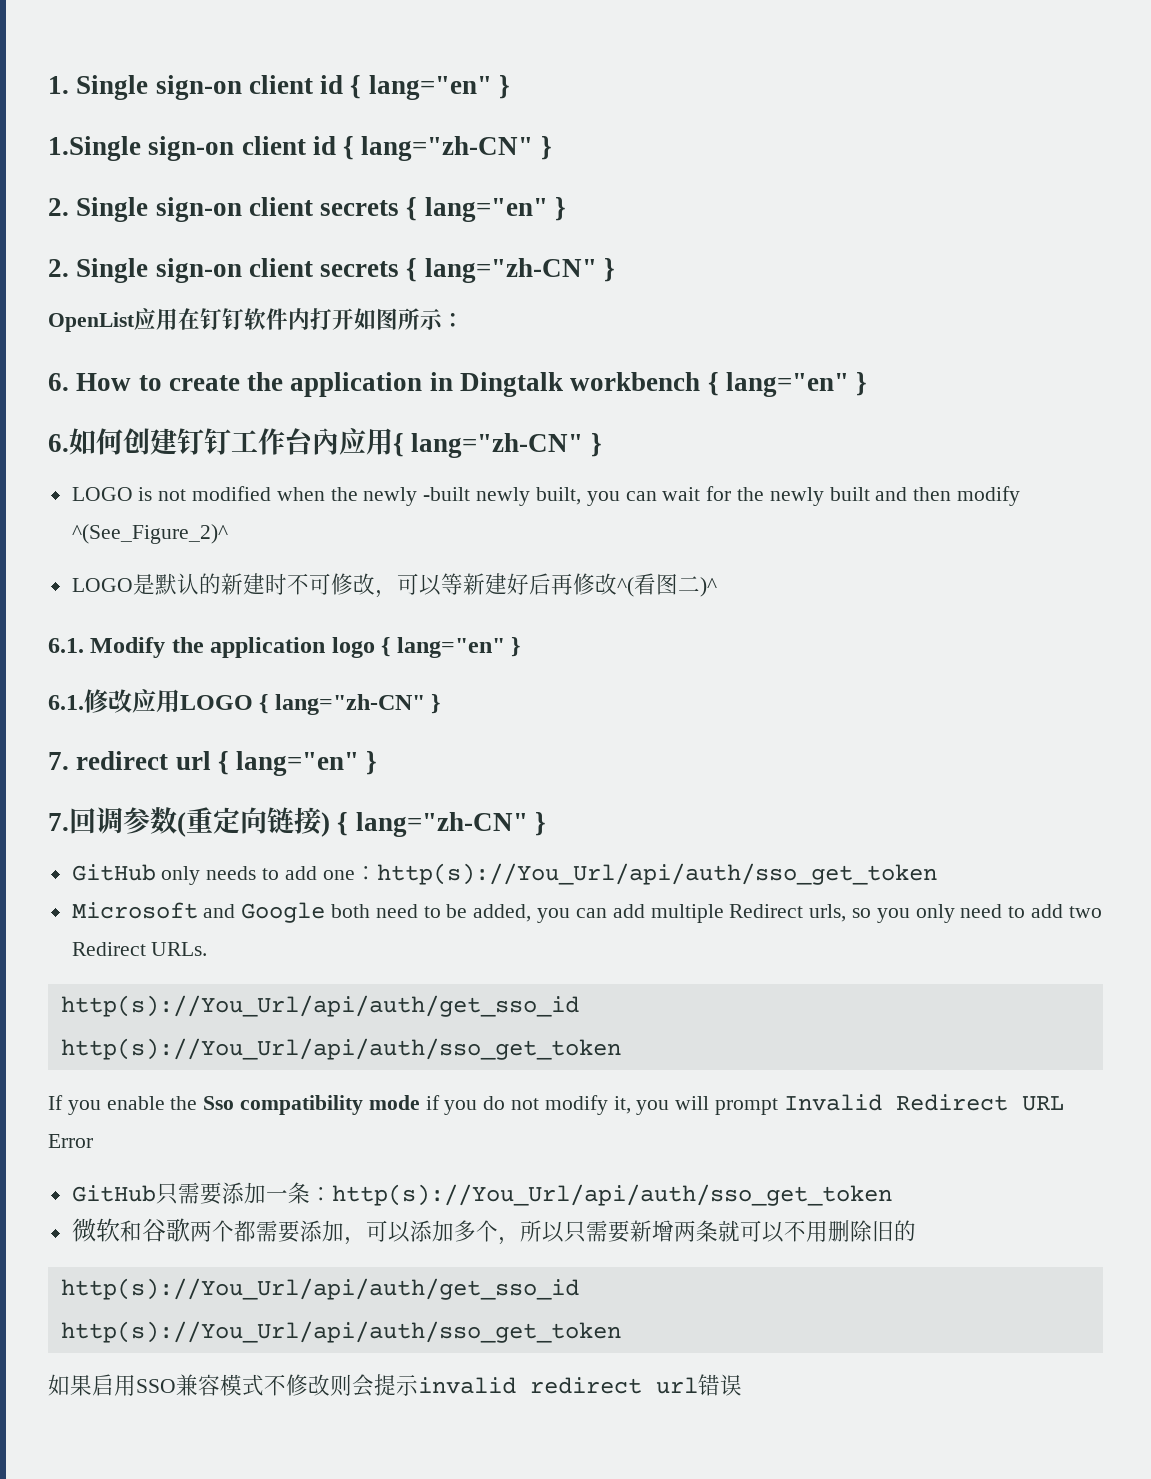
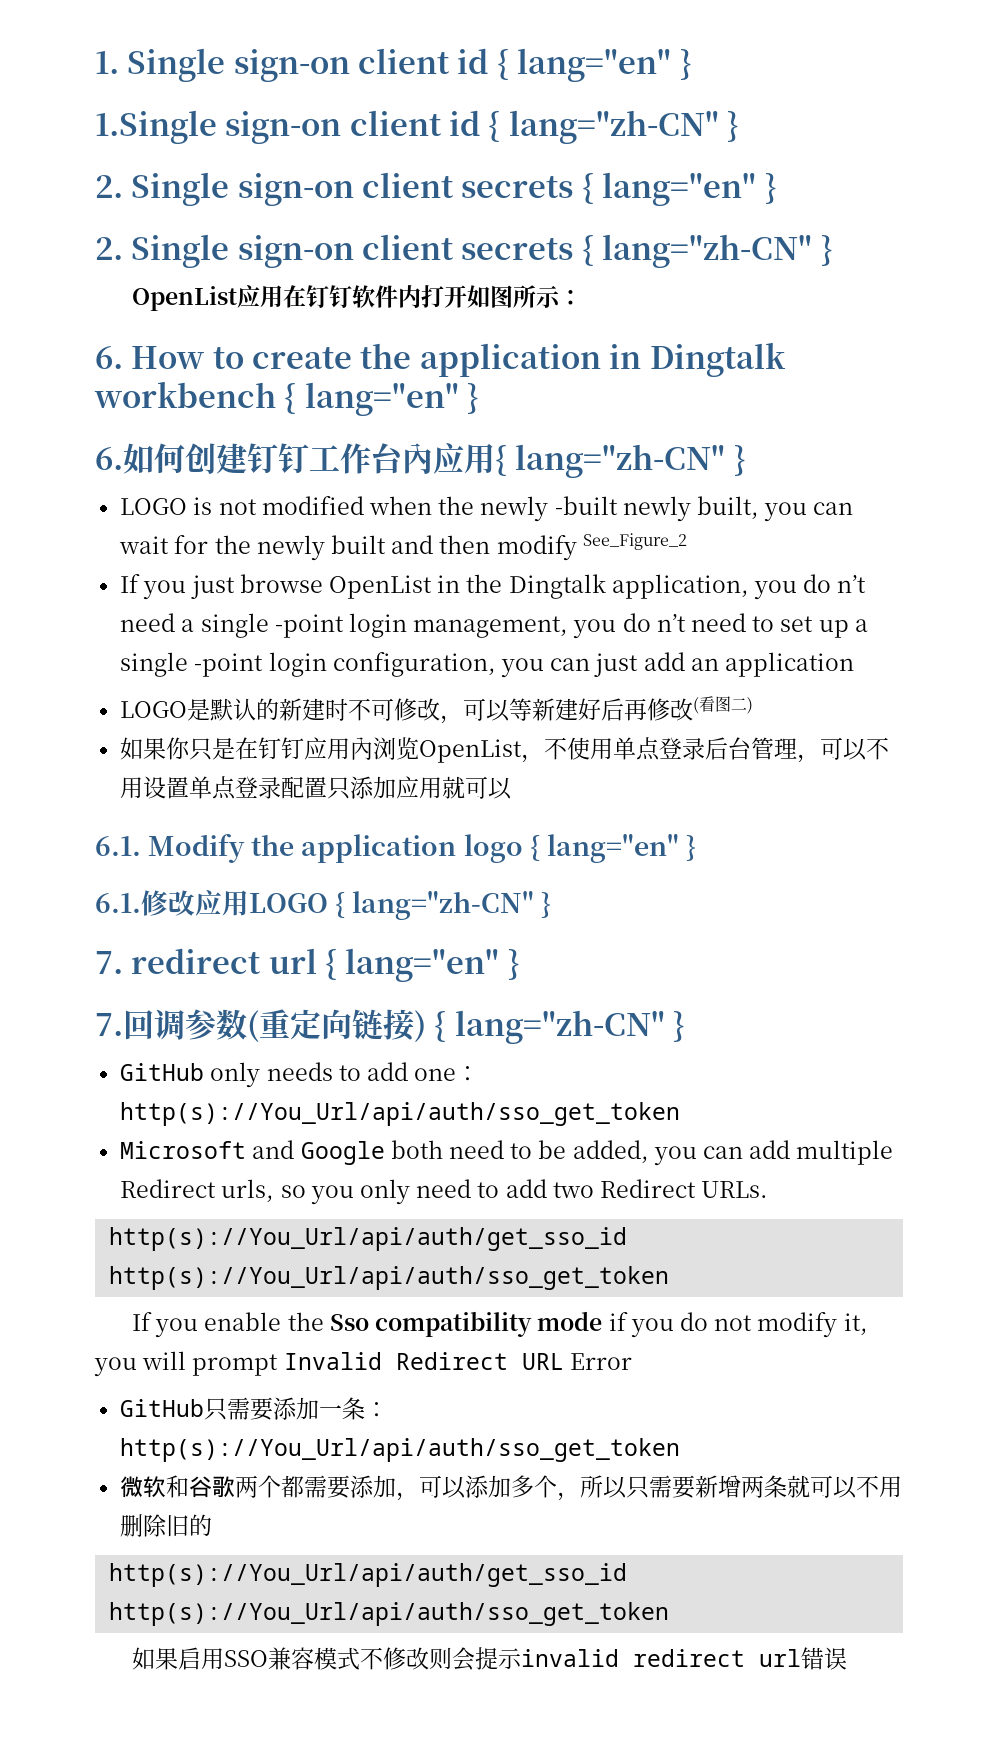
[71,524,228,544] ^(See_Figure_2)^ -> [582,533,687,550] [120,574,867,600] [120,613,868,639] [120,652,855,678] See_Figure_2 // If you just browse OpenList in the Dingtalk application, you do n’t need a single -point login management, you do n’t need to set up a single -point login configuration, you can just add an application
[616,573,717,597] ^(看图二)^ -> [693,696,754,714] [120,737,890,763] [120,776,513,800] (看图二) // 如果你只是在钉钉应用內浏览OpenList，不使用单点登录后台管理，可以不用设置单点登录配置只添加应用就可以

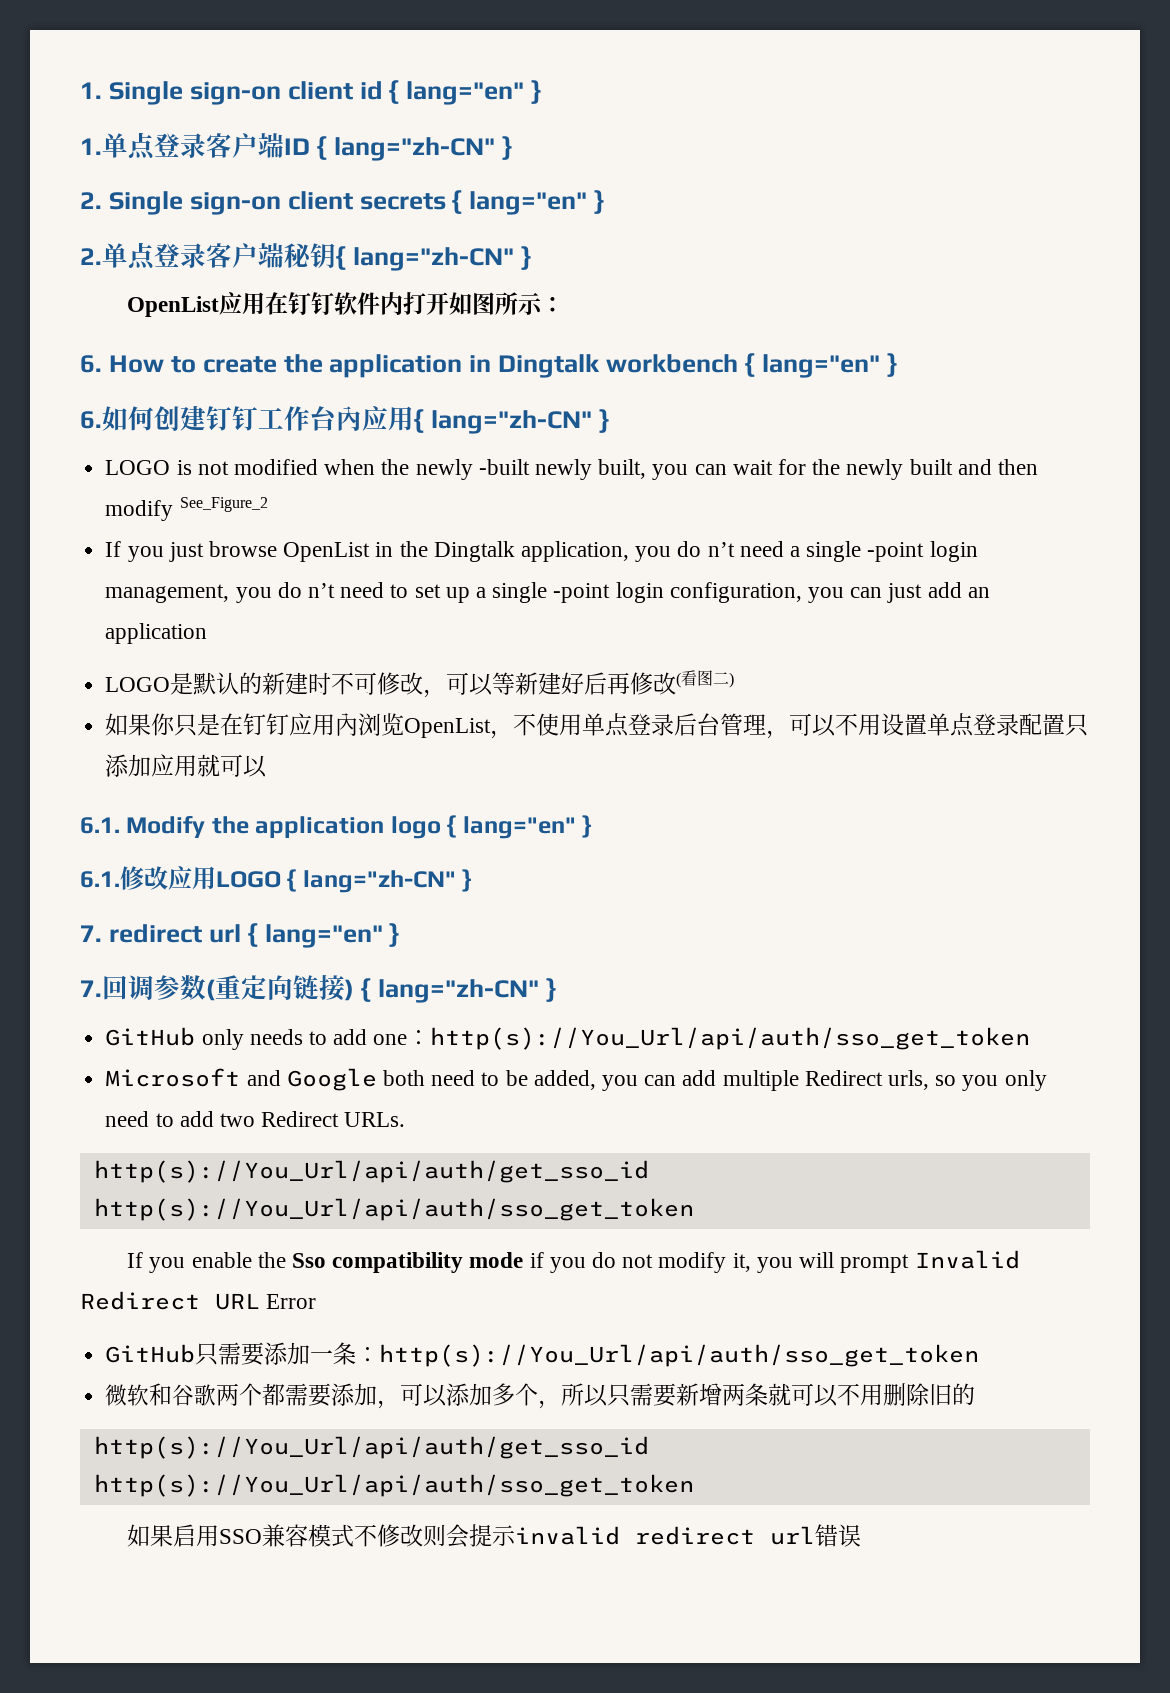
[95,110,481,144] 1.Single sign-on client id -> [80,132,310,160] 1.单点登录客户端ID
[131,234,574,268] Single sign-on client secrets -> [102,242,336,270] 单点登录客户端秘钥

